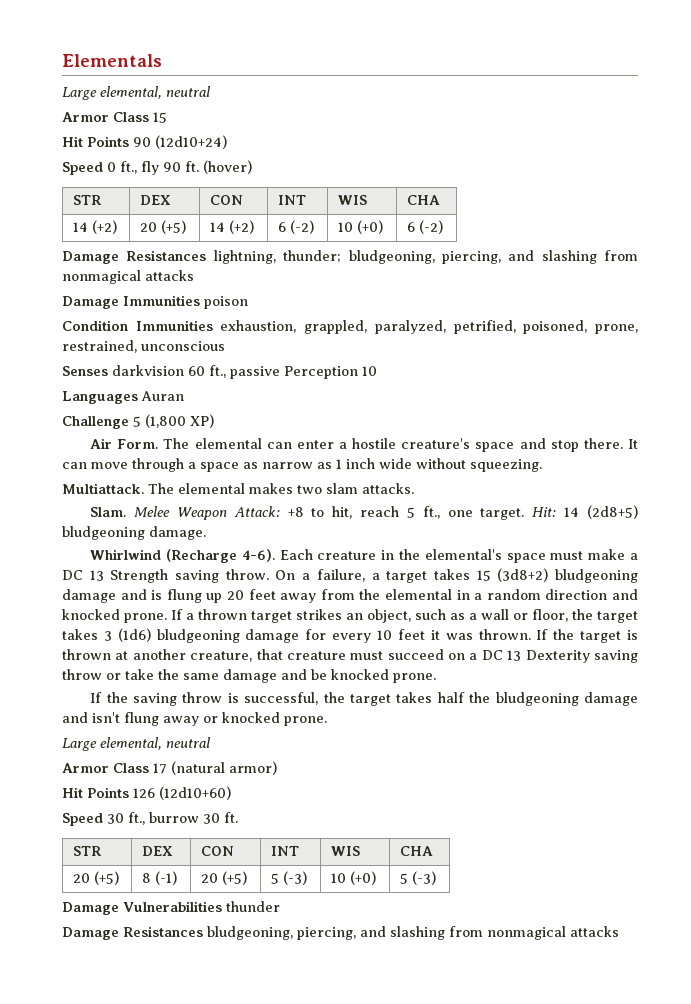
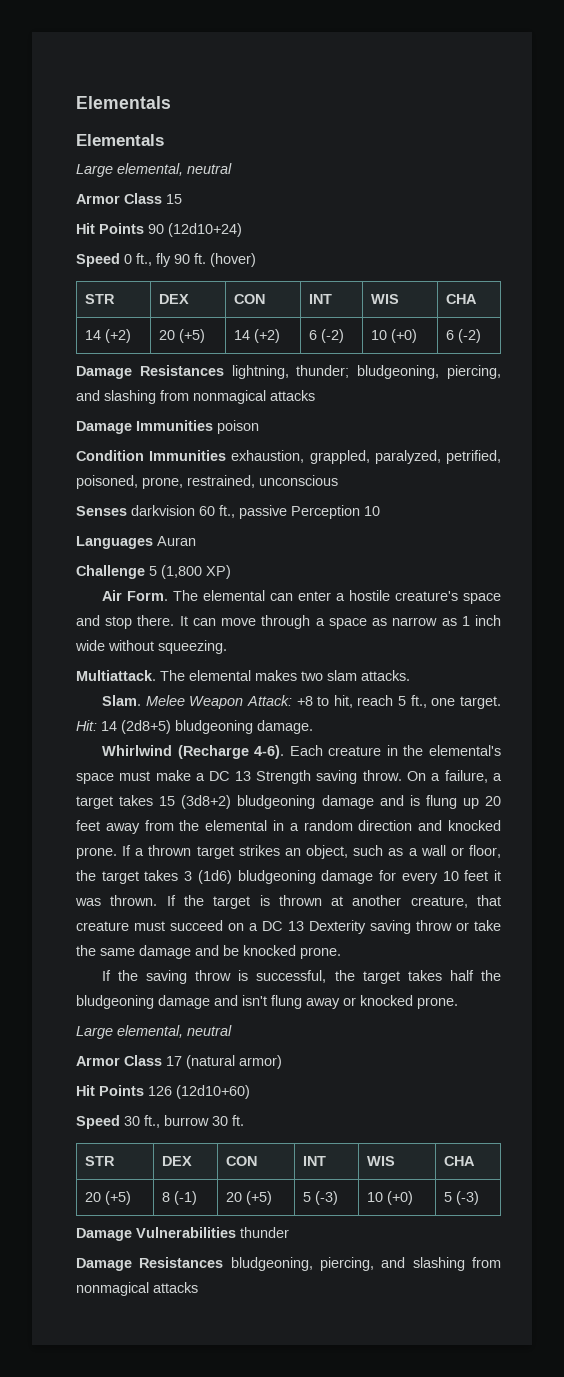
[62,54,162,67] Elementals -> [76,96,171,109] [76,134,164,146] Elementals // Elementals

